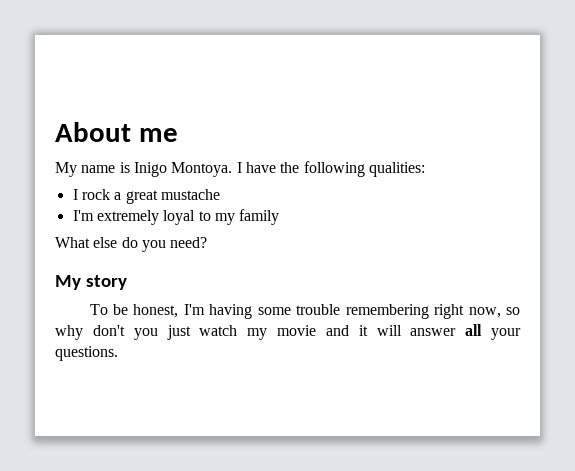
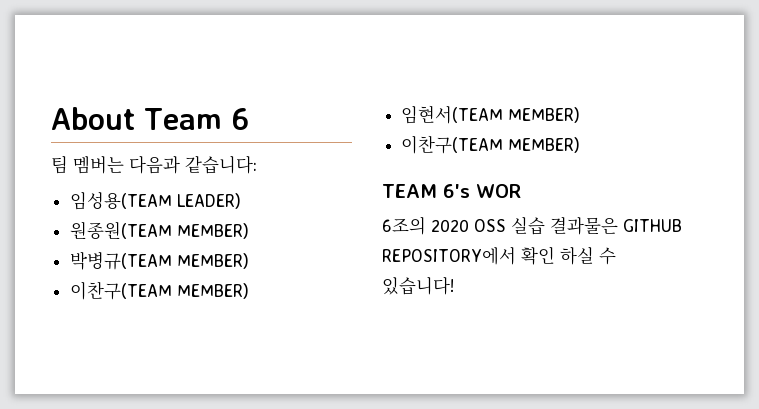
[138,128,178,142] [55,161,425,177] [72,189,220,204] [72,209,280,225] [55,237,208,252] [55,275,127,290] [89,304,520,319] [55,324,521,340] [55,346,118,361] me // My name is Inigo Montoya. I have the following qualities: // I rock a great mustache // I'm extremely loyal to my family // What else do you need? // My story // To be honest, I'm having some trouble remembering right now, so why don't you just watch my movie and it will answer all your questions. -> [144,108,249,130] [51,155,257,174] [70,192,242,210] [70,221,250,239] [70,251,250,270] [70,281,250,300] [401,105,581,124] [401,135,581,154] [382,184,521,198] [382,216,682,235] [382,246,616,265] [382,276,454,295] Team 6 // 팀 멤버는 다음과 같습니다: // 임성용(TEAM LEADER) // 원종원(TEAM MEMBER) // 박병규(TEAM MEMBER) // 이찬구(TEAM MEMBER) // 임현서(TEAM MEMBER) // 이찬구(TEAM MEMBER) // TEAM 6's WOR // 6조의 2020 OSS 실습 결과물은 GITHUB REPOSITORY에서 확인 하실 수 있습니다!

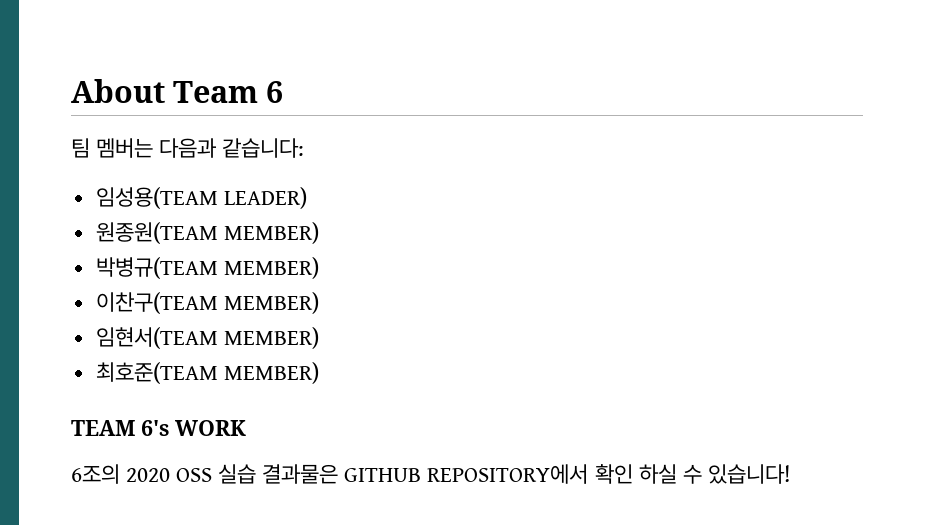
[401,135,504,154] 이찬구(TEAM -> [95,362,218,384] 최호준(TEAM
[476,184,521,198] WOR -> [175,420,246,436] WORK

